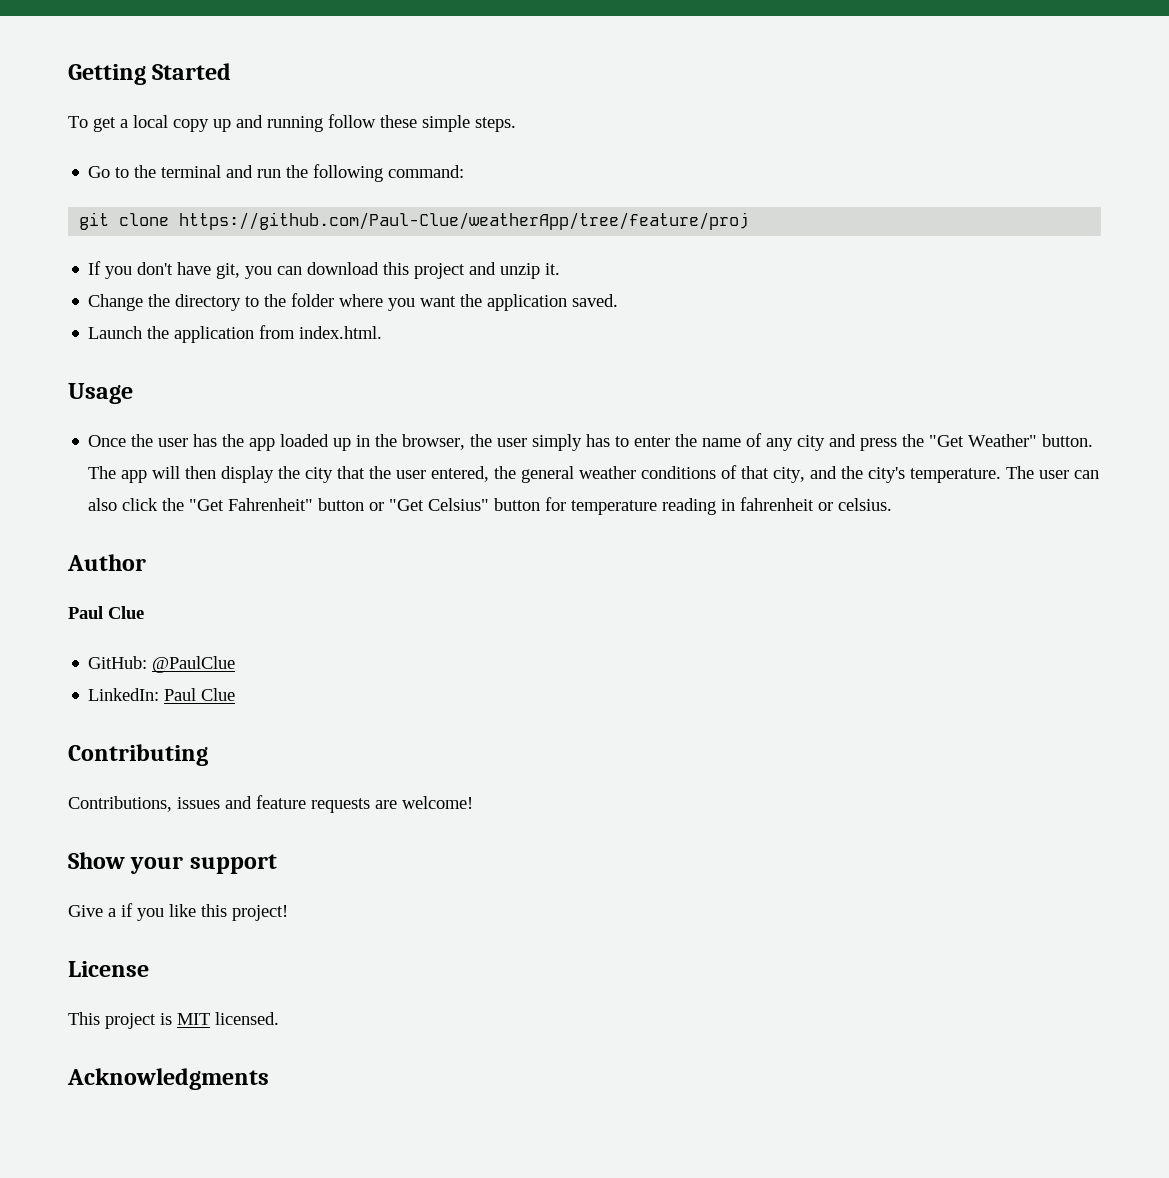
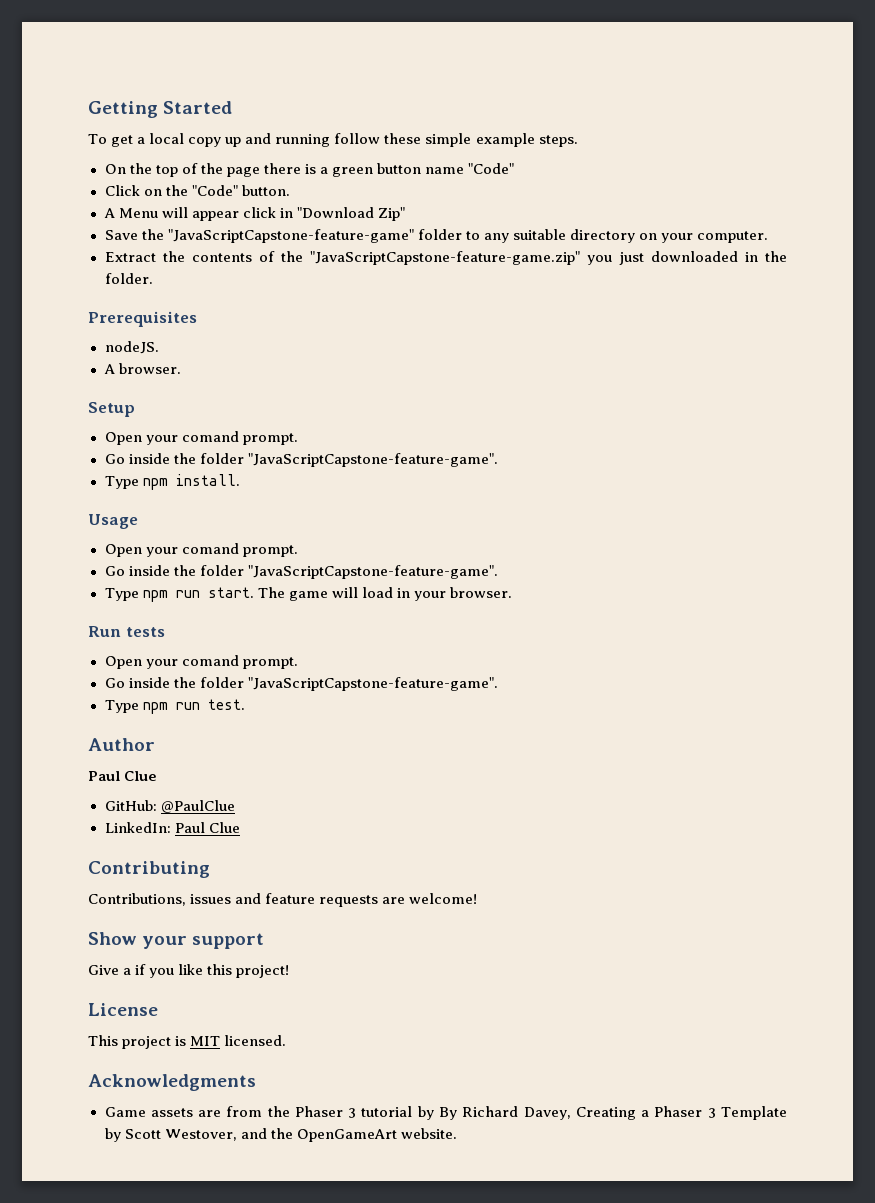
(470, 123) none -> [475,133,535,147] example
[88,164,465,182] [79,212,750,230] [88,261,561,279] [88,293,619,311] [88,325,383,343] [68,383,133,404] [88,433,1094,451] [88,465,1100,483] [88,497,893,515] Go to the terminal and run the following command: // git clone https://github.com/Paul-Clue/weatherApp/tree/feature/proj // If you don't have git, you can download this project and unzip it. // Change the directory to the folder where you want the application saved. // Launch the application from index.html. // Usage // Once the user has the app loaded up in the browser, the user simply has to enter the name of any city and press the "Get Weather" button. The app will then display the city that the user entered, the general weather conditions of that city, and the city's temperature. The user can also click the "Get Fahrenheit" button or "Get Celsius" button for temperature reading in fahrenheit or celsius. -> [104,163,515,177] [104,185,290,196] [103,207,405,221] [104,229,768,243] [104,251,787,265] [104,273,153,284] [88,311,197,327] [104,341,159,354] [103,363,181,374] [88,402,135,417] [104,431,298,445] [104,453,498,467] [104,474,240,490] [88,514,138,529] [104,543,298,557] [104,565,498,579] [104,587,512,602] [88,626,165,637] [104,655,298,669] [104,677,498,691] [104,699,245,714] On the top of the page there is a green button name "Code" // Click on the "Code" button. // A Menu will appear click in "Download Zip" // Save the "JavaScriptCapstone-feature-game" folder to any suitable directory on your computer. // Extract the contents of the "JavaScriptCapstone-feature-game.zip" you just downloaded in the folder. // Prerequisites // nodeJS. // A browser. // Setup // Open your comand prompt. // Go inside the folder "JavaScriptCapstone-feature-game". // Type npm install. // Usage // Open your comand prompt. // Go inside the folder "JavaScriptCapstone-feature-game". // Type npm run start. The game will load in your browser. // Run tests // Open your comand prompt. // Go inside the folder "JavaScriptCapstone-feature-game". // Type npm run test.
(269, 1079) none -> [104,1106,788,1120] [104,1128,457,1142] // Game assets are from the Phaser 3 tutorial by By Richard Davey, Creating a Phaser 3 Template by Scott Westover, and the OpenGameArt website.

